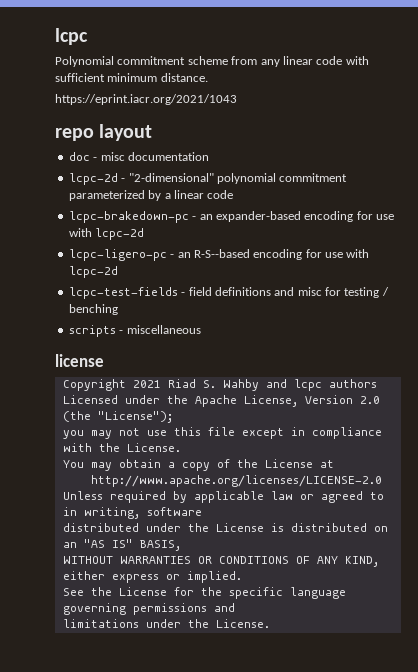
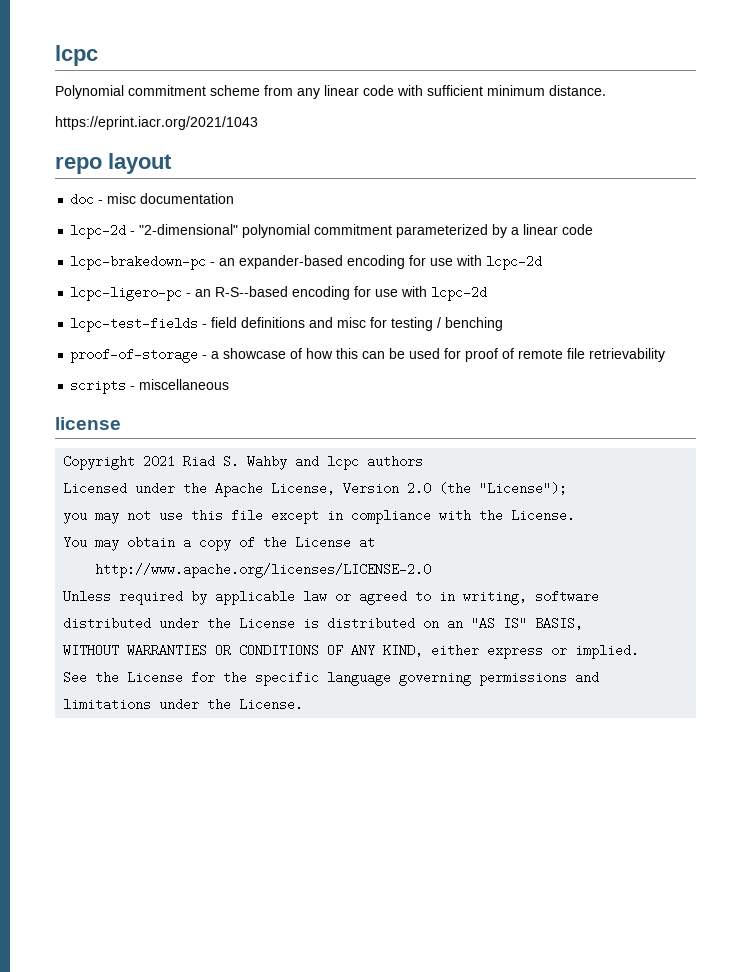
(118, 309) none -> [70,348,666,363] // proof-of-storage - a showcase of how this can be used for proof of remote file retrievability

